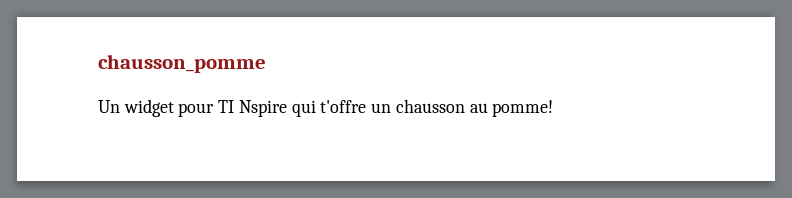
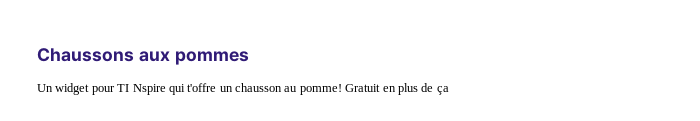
[98,54,266,73] chausson_pomme -> [37,48,249,65] Chaussons aux pommes
(554, 108) none -> [345,83,449,95] Gratuit en plus de ça

